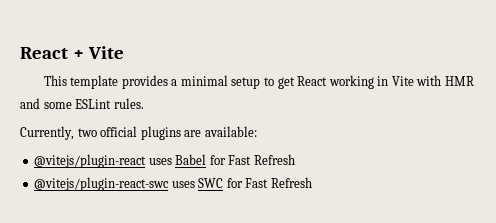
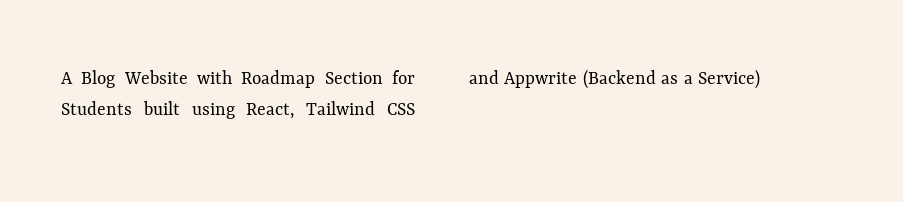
[20,46,124,59] [43,75,474,89] [20,98,144,109] [20,126,257,140] [34,154,295,168] [34,177,312,191] React + Vite // This template provides a minimal setup to get React working in Vite with HMR and some ESLint rules. // Currently, two official plugins are available: // @vitejs/plugin-react uses Babel for Fast Refresh // @vitejs/plugin-react-swc uses SWC for Fast Refresh -> [61,70,415,88] [61,101,416,119] [469,69,760,89] A Blog Website with Roadmap Section for Students built using React, Tailwind CSS and Appwrite (Backend as a Service)

